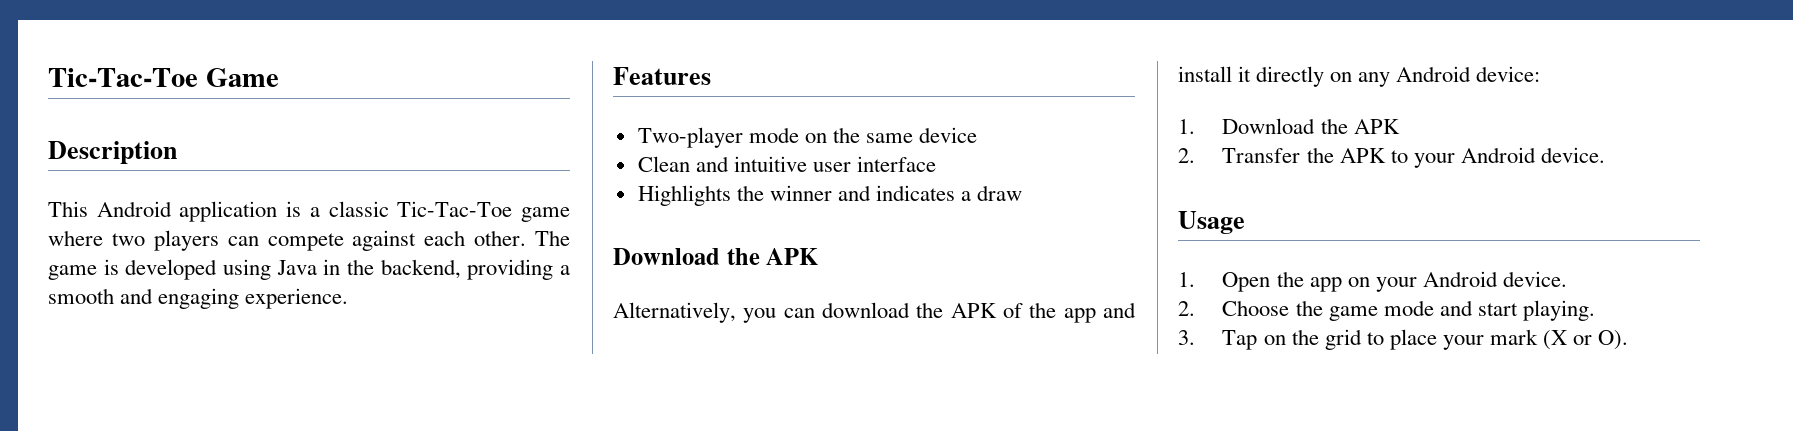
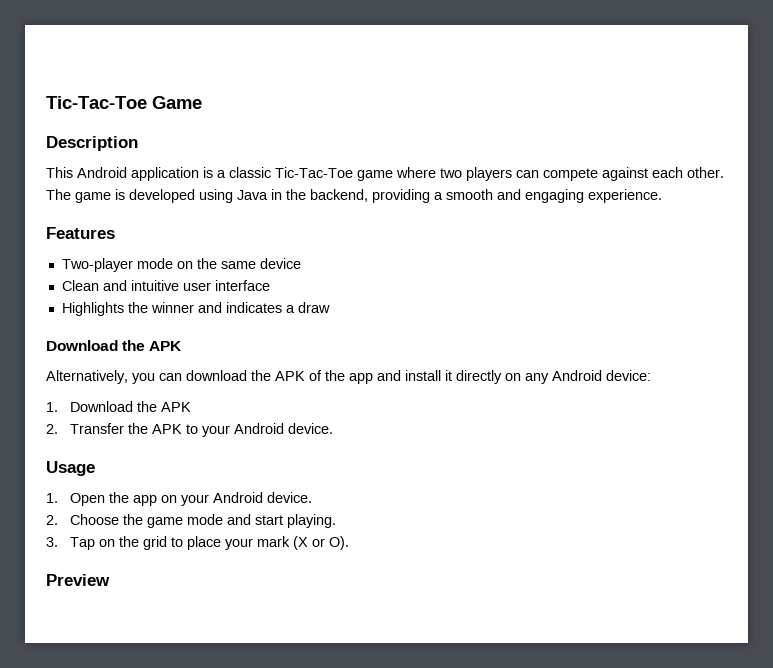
(1629, 340) none -> [46,574,110,586] // Preview

